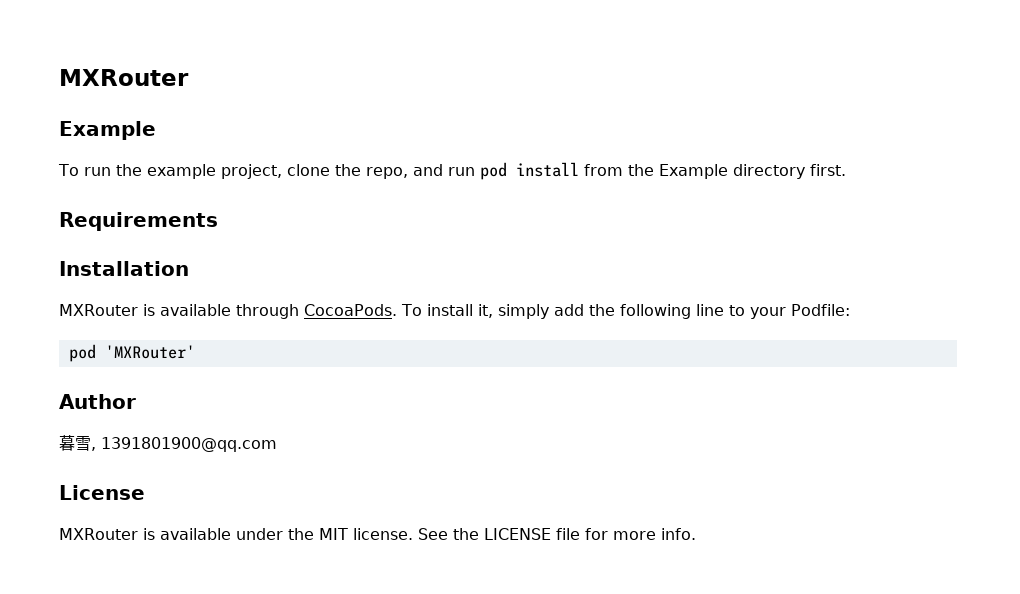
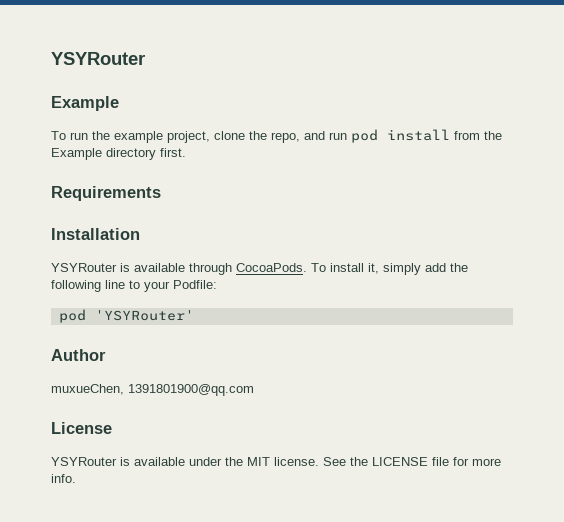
[59,69,189,86] MXRouter -> [51,52,145,65] YSYRouter
[59,304,138,316] MXRouter -> [51,263,117,272] YSYRouter
[104,345,195,359] 'MXRouter' -> [94,310,194,321] 'YSYRouter'
[59,435,96,451] 暮雪, -> [51,384,124,395] muxueChen,
[59,528,138,540] MXRouter -> [51,457,117,466] YSYRouter

